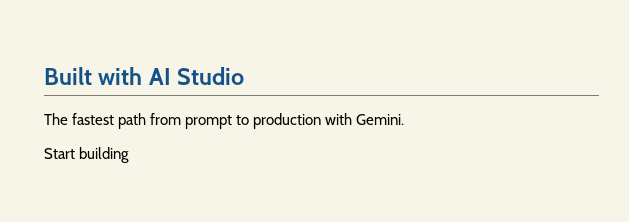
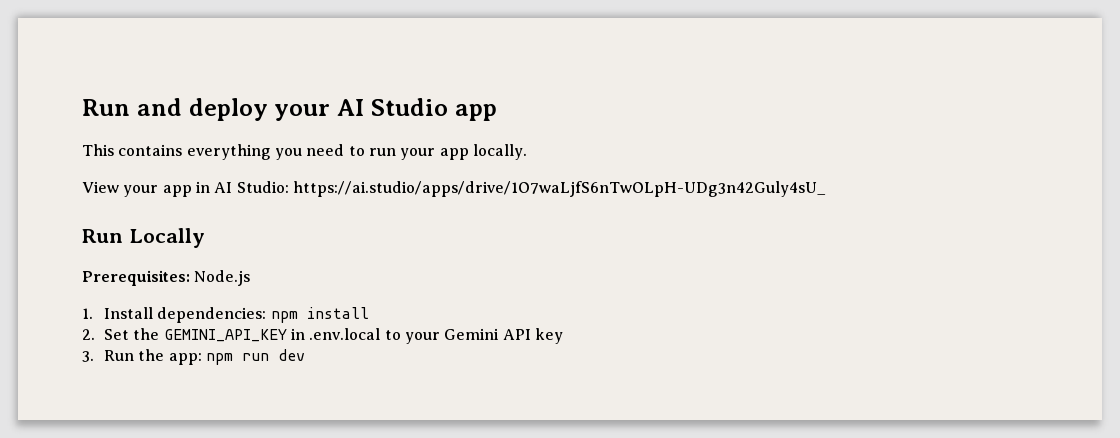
[44,67,245,85] [44,113,405,129] [44,147,130,163] Built with AI Studio // The fastest path from prompt to production with Gemini. // Start building -> [82,98,497,121] [82,144,527,160] [82,181,826,197] [82,228,205,248] [82,270,251,286] [82,307,369,323] [82,328,563,344] [82,349,305,365] Run and deploy your AI Studio app // This contains everything you need to run your app locally. // View your app in AI Studio: https://ai.studio/apps/drive/1O7waLjfS6nTwOLpH-UDg3n42Guly4sU_ // Run Locally // Prerequisites: Node.js // 1. Install dependencies: npm install // 2. Set the GEMINI_API_KEY in .env.local to your Gemini API key // 3. Run the app: npm run dev

